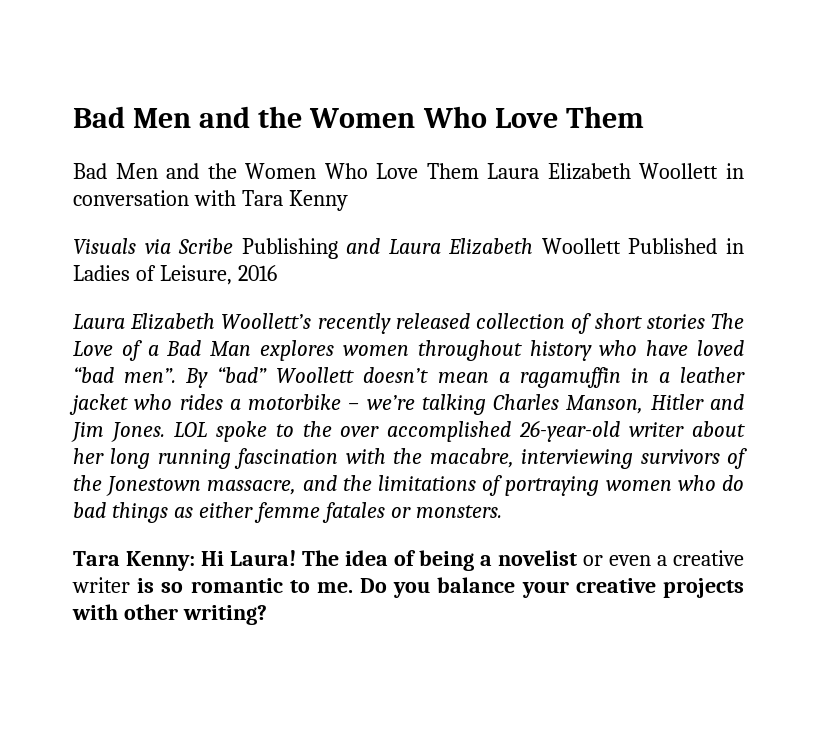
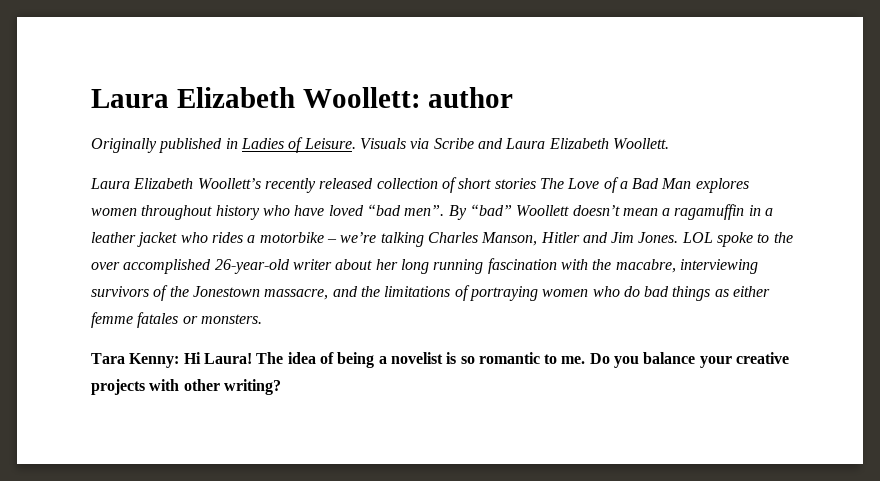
[73,106,644,128] [73,163,744,180] [73,190,348,211] Bad Men and the Women Who Love Them // Bad Men and the Women Who Love Them Laura Elizabeth Woollett in conversation with Tara Kenny // -> [91,87,514,108] [91,137,356,153] Laura Elizabeth Woollett: author // Originally published in Ladies of Leisure.
[241,238,338,259] Publishing -> (474, 143) none
[541,238,744,254] [73,265,277,285] Woollett Published in Ladies of Leisure, 2016 -> [612,138,669,149] Woollett.
[583,550,744,566] [72,577,130,593] or even a creative writer -> (443, 358) none

